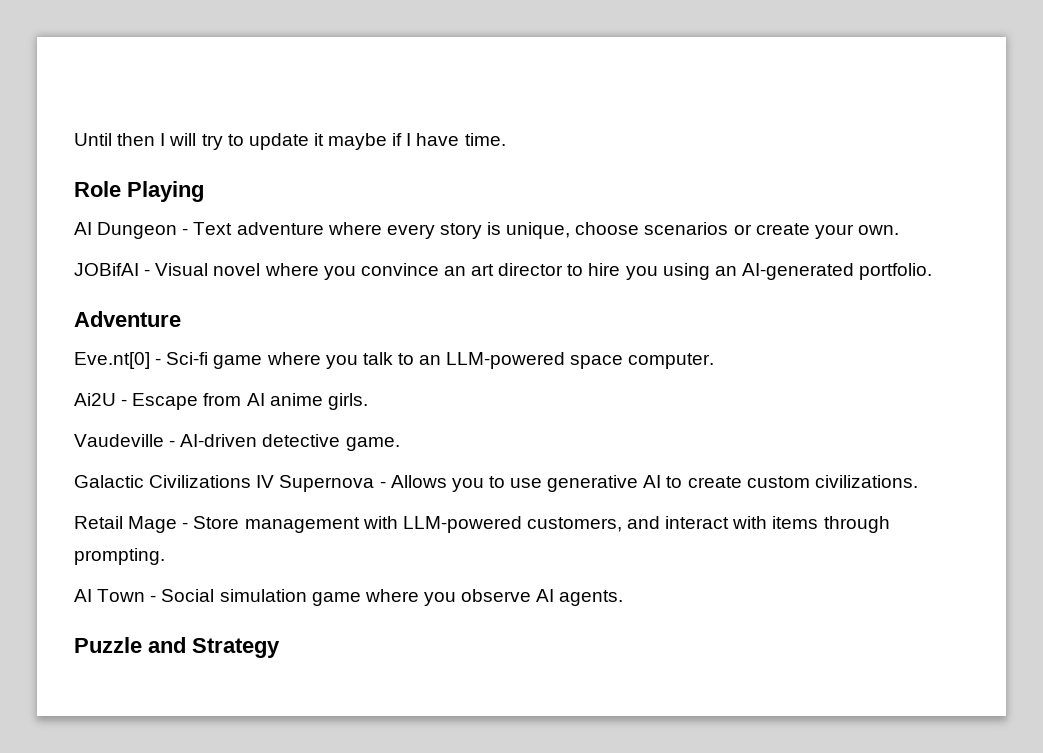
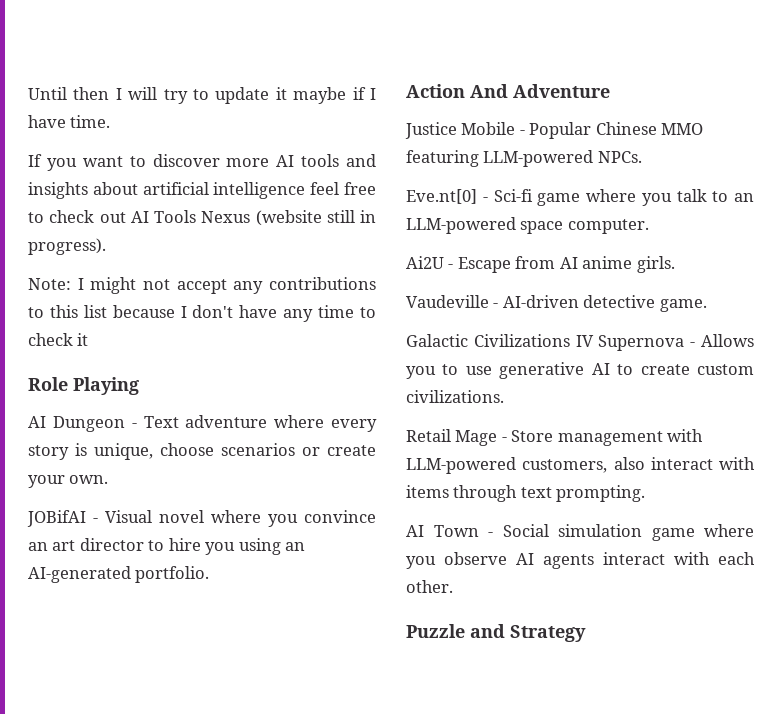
(506, 139) none -> [28,154,376,171] [28,182,377,199] [28,210,376,226] [28,238,106,255] [28,277,376,294] [28,305,377,322] [28,333,89,346] // If you want to discover more AI tools and insights about artificial intelligence feel free to check out AI Tools Nexus (website still in progress). // Note: I might not accept any contributions to this list because I don't have any time to check it
(933, 271) none -> [406,84,508,98] Action And
(181, 319) none -> [405,122,704,139] [406,150,642,167] // Justice Mobile - Popular Chinese MMO featuring LLM-powered NPCs.
[627,516,661,529] and -> [613,457,645,470] also
(890, 524) none -> [520,487,552,498] text
[559,590,624,606] agents. -> [543,552,755,569] [406,580,453,593] agents interact with each other.

